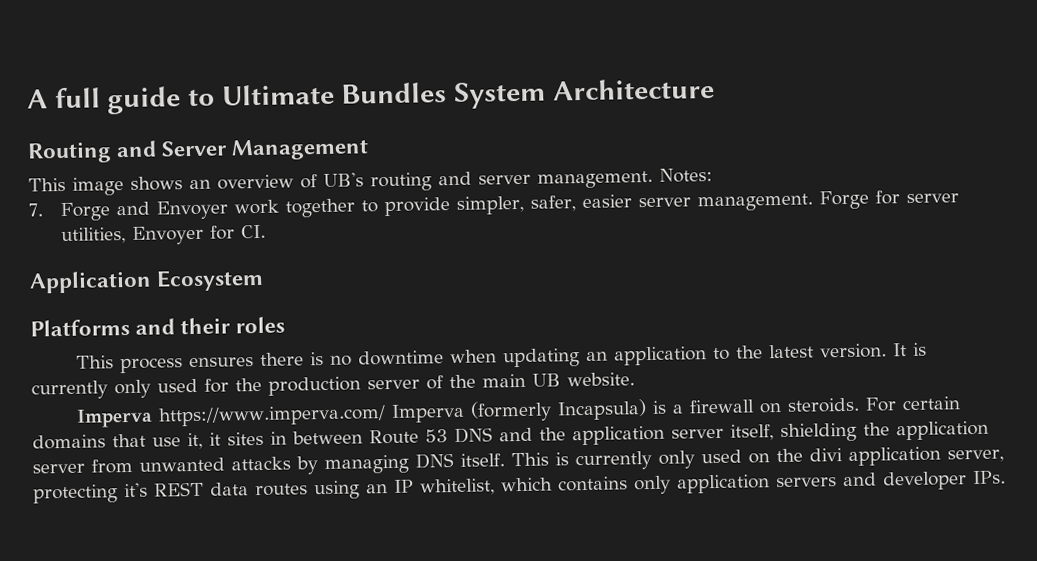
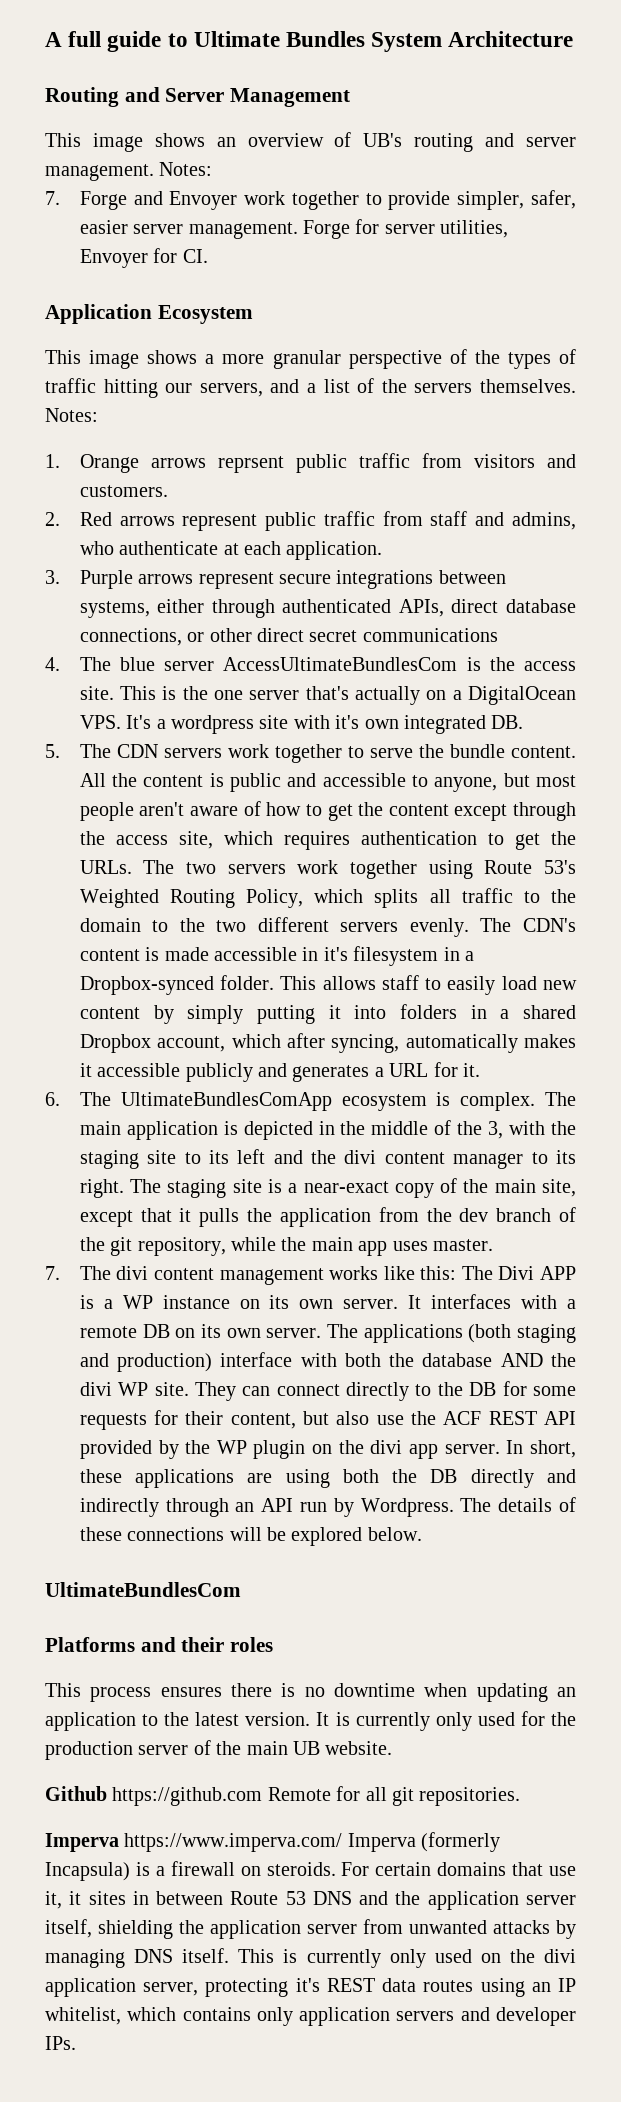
(265, 280) none -> [45,349,577,369] [45,378,577,398] [45,408,98,422] [45,453,576,473] [79,485,168,497] [45,511,577,531] [79,541,383,560] [45,570,506,589] [79,599,576,618] [79,628,498,646] [45,657,576,671] [79,686,576,705] [79,715,524,734] [45,744,576,763] [79,773,576,792] [79,801,576,821] [79,831,577,850] [79,860,577,879] [79,888,577,908] [79,917,577,937] [79,946,475,966] [79,975,578,995] [79,1004,577,1024] [79,1033,576,1053] [79,1062,481,1082] [45,1092,576,1111] [79,1120,577,1140] [79,1149,577,1169] [79,1178,576,1198] [79,1207,576,1227] [79,1237,494,1256] [45,1266,576,1285] [79,1294,577,1309] [79,1324,576,1343] [79,1352,577,1372] [79,1381,577,1401] [79,1410,576,1430] [79,1440,576,1459] [79,1469,577,1488] [79,1497,576,1517] [79,1527,422,1546] [45,1582,241,1597] // This image shows a more granular perspective of the types of traffic hitting our servers, and a list of the servers themselves. Notes: // 1. Orange arrows reprsent public traffic from visitors and customers. // 2. Red arrows represent public traffic from staff and admins, who authenticate at each application. // 3. Purple arrows represent secure integrations between systems, either through authenticated APIs, direct database connections, or other direct secret communications // 4. The blue server AccessUltimateBundlesCom is the access site. This is the one server that's actually on a DigitalOcean VPS. It's a wordpress site with it's own integrated DB. // 5. The CDN servers work together to serve the bundle content. All the content is public and accessible to anyone, but most people aren't aware of how to get the content except through the access site, which requires authentication to get the URLs. The two servers work together using Route 53's Weighted Routing Policy, which splits all traffic to the domain to the two different servers evenly. The CDN's content is made accessible in it's filesystem in a Dropbox-synced folder. This allows staff to easily load new content by simply putting it into folders in a shared Dropbox account, which after syncing, automatically makes it accessible publicly and generates a URL for it. // 6. The UltimateBundlesComApp ecosystem is complex. The main application is depicted in the middle of the 3, with the staging site to its left and the divi content manager to its right. The staging site is a near-exact copy of the main site, except that it pulls the application from the dev branch of the git repository, while the main app uses master. // 7. The divi content management works like this: The Divi APP is a WP instance on its own server. It interfaces with a remote DB on its own server. The applications (both staging and production) interface with both the database AND the divi WP site. They can connect directly to the DB for some requests for their content, but also use the ACF REST API provided by the WP plugin on the divi app server. In short, these applications are using both the DB directly and indirectly through an API run by Wordpress. The details of these connections will be explored below. // UltimateBundlesCom
(635, 379) none -> [45,1786,521,1806] // Github https://github.com Remote for all git repositories.

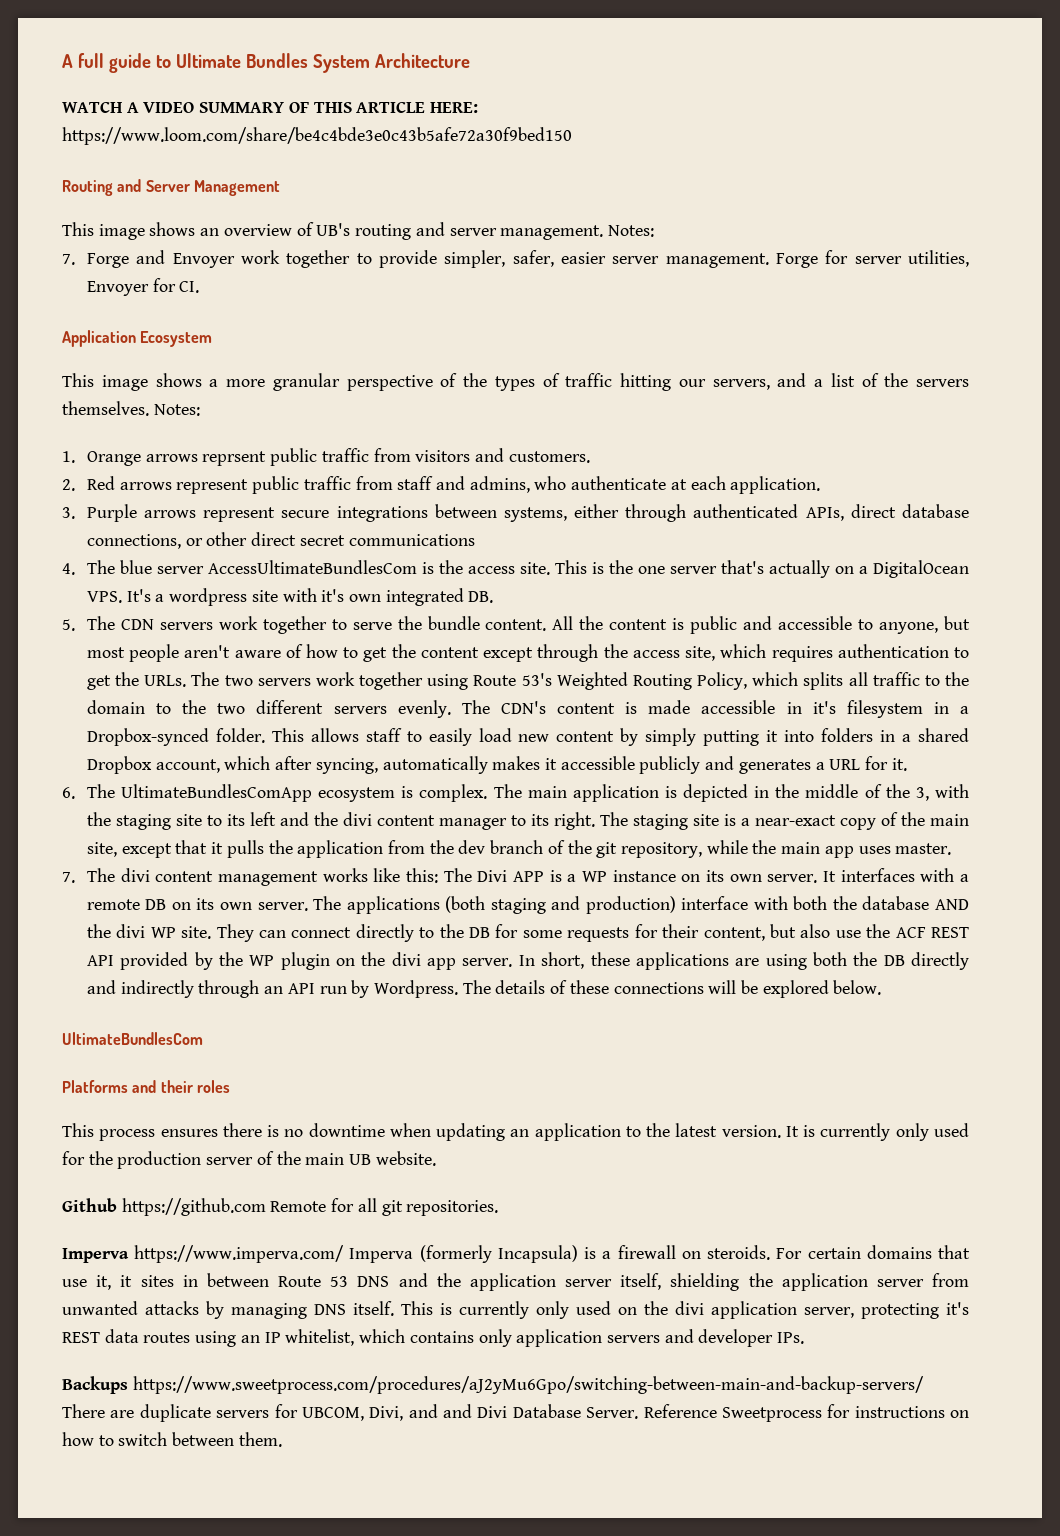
(574, 39) none -> [62,102,479,113] [62,127,572,145] // WATCH A VIDEO SUMMARY OF THIS ARTICLE HERE: https://www.loom.com/share/be4c4bde3e0c43b5afe72a30f9bed150
(76, 2043) none -> [62,1376,924,1394] [62,1404,969,1422] [62,1432,282,1447] // Backups https://www.sweetprocess.com/procedures/aJ2yMu6Gpo/switching-between-main-and-backup-servers/ There are duplicate servers for UBCOM, Divi, and and Divi Database Server. Reference Sweetprocess for instructions on how to switch between them.

